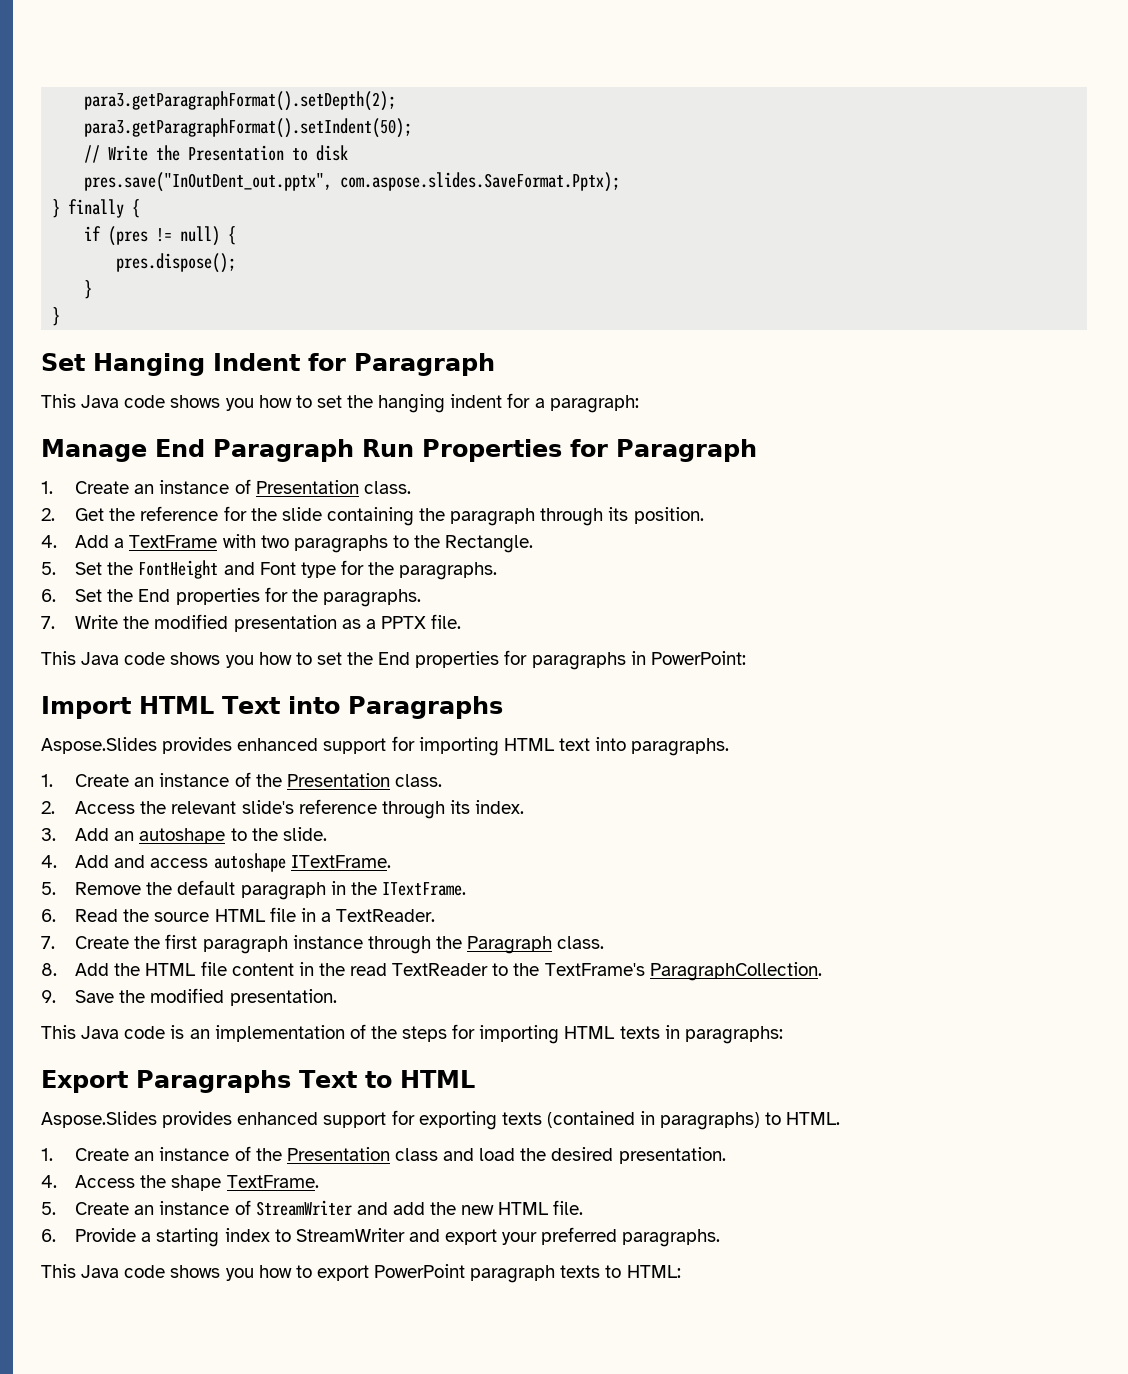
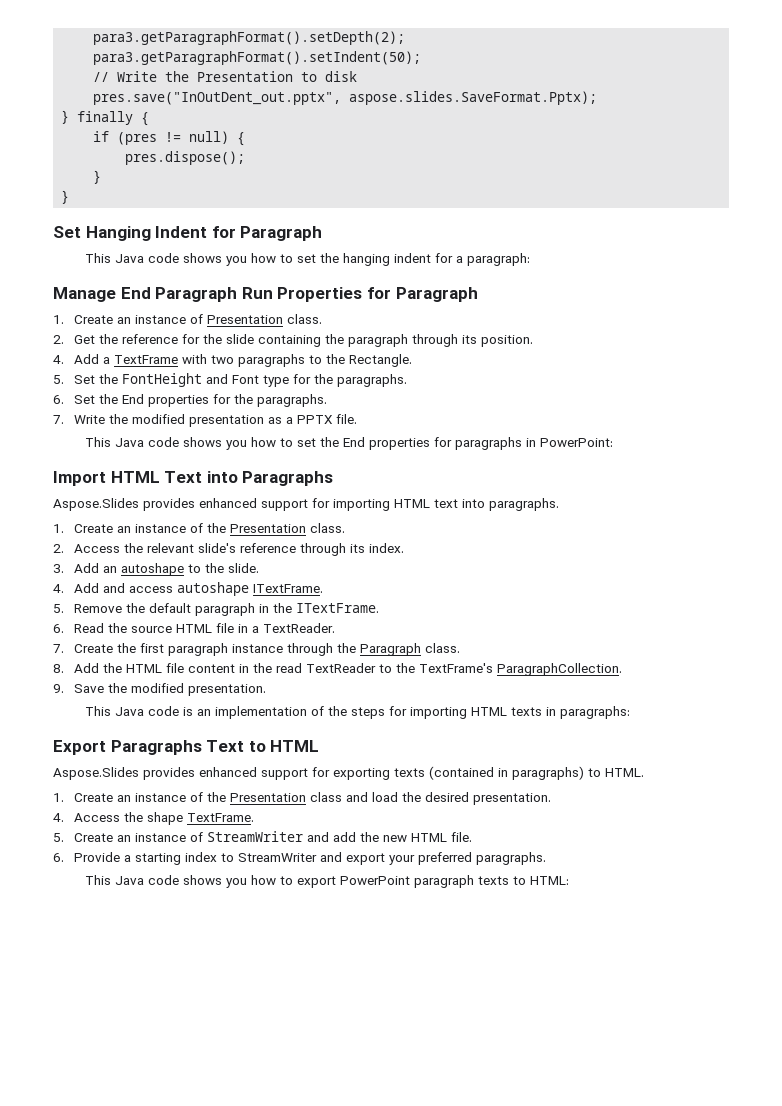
[340,172,621,192] com.aspose.slides.SaveFormat.Pptx); -> [349,91,598,105] aspose.slides.SaveFormat.Pptx);

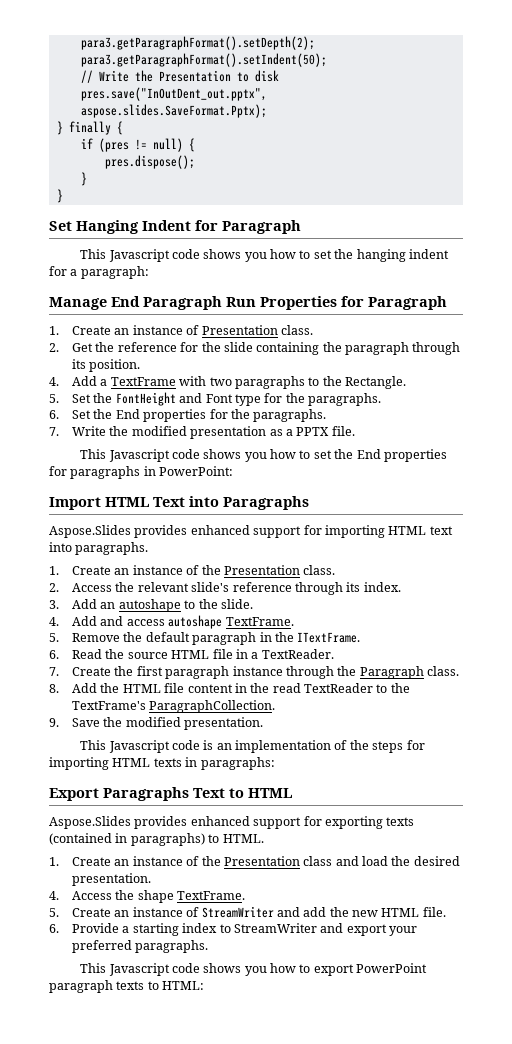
[115,254,145,263] Java -> [108,249,170,262] Javascript
[115,438,145,447] Java -> [108,449,170,462] Javascript
[253,584,324,593] ITextFrame. -> [225,617,294,626] TextFrame.
[115,707,145,716] Java -> [108,740,170,753] Javascript
[115,876,145,885] Java -> [108,963,170,976] Javascript

